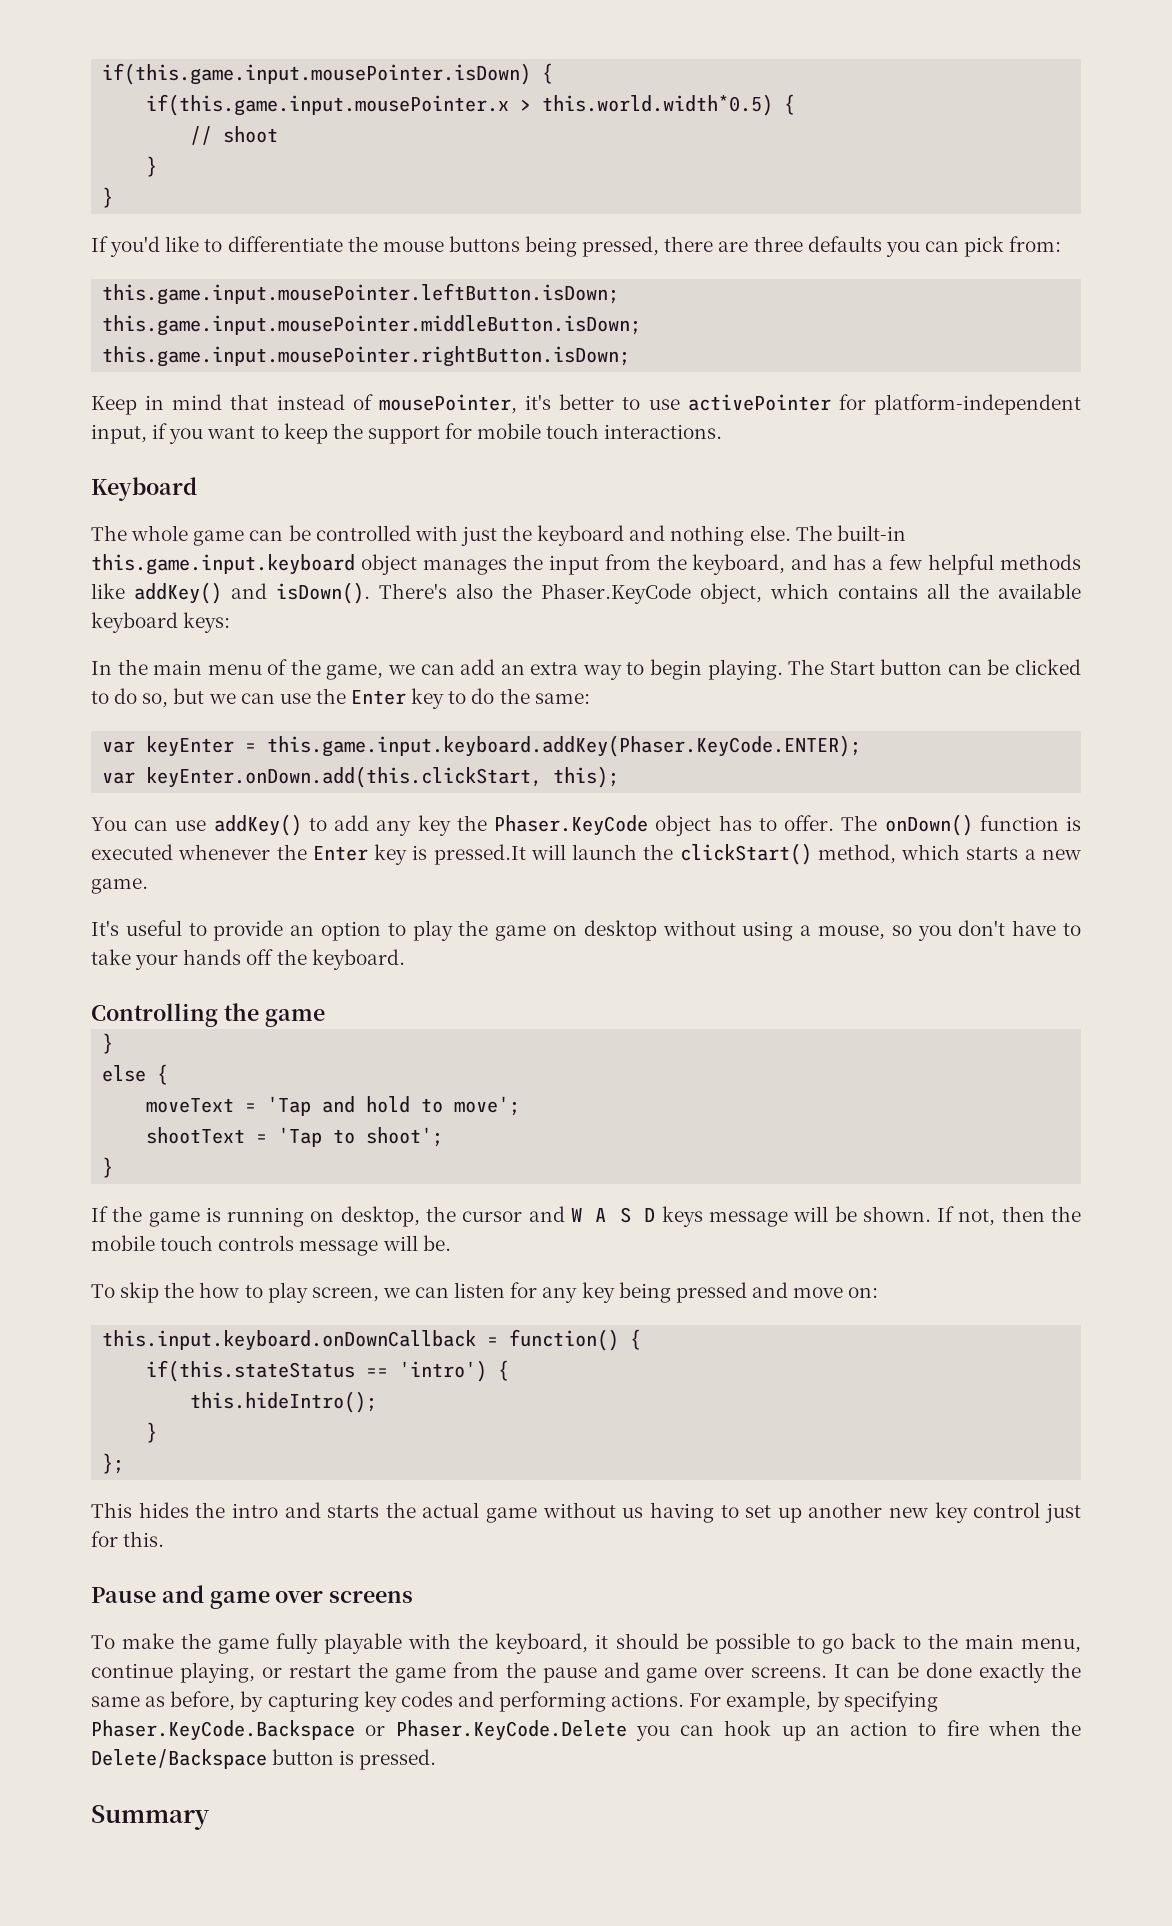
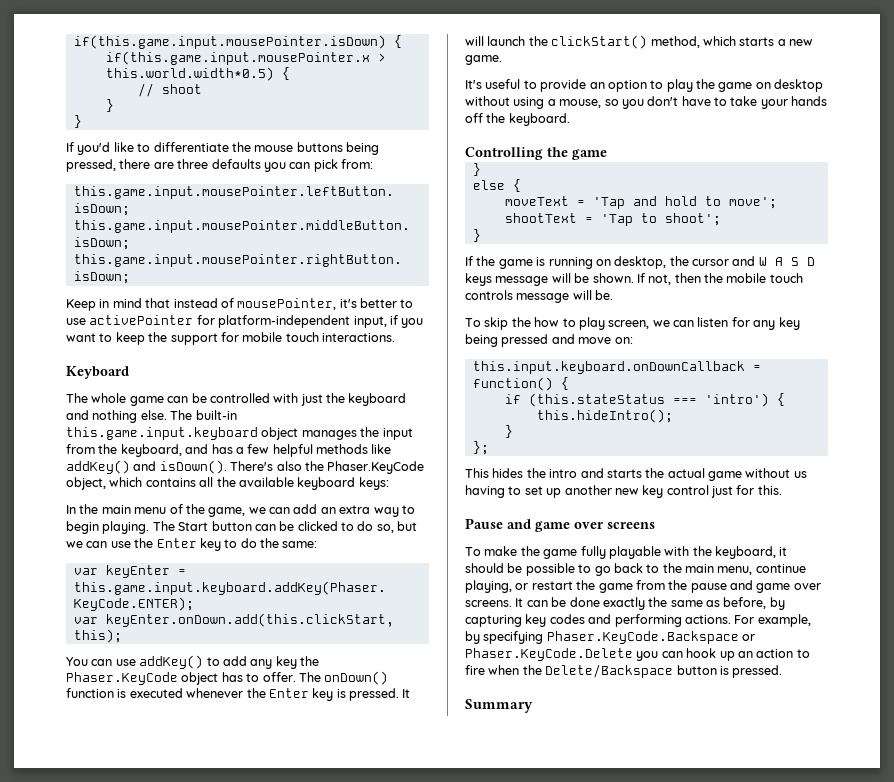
[433,844,526,865] pressed.It -> [349,688,411,701] pressed. It
[146,1360,389,1382] if(this.stateStatus == -> [504,393,697,407] if (this.stateStatus ===

